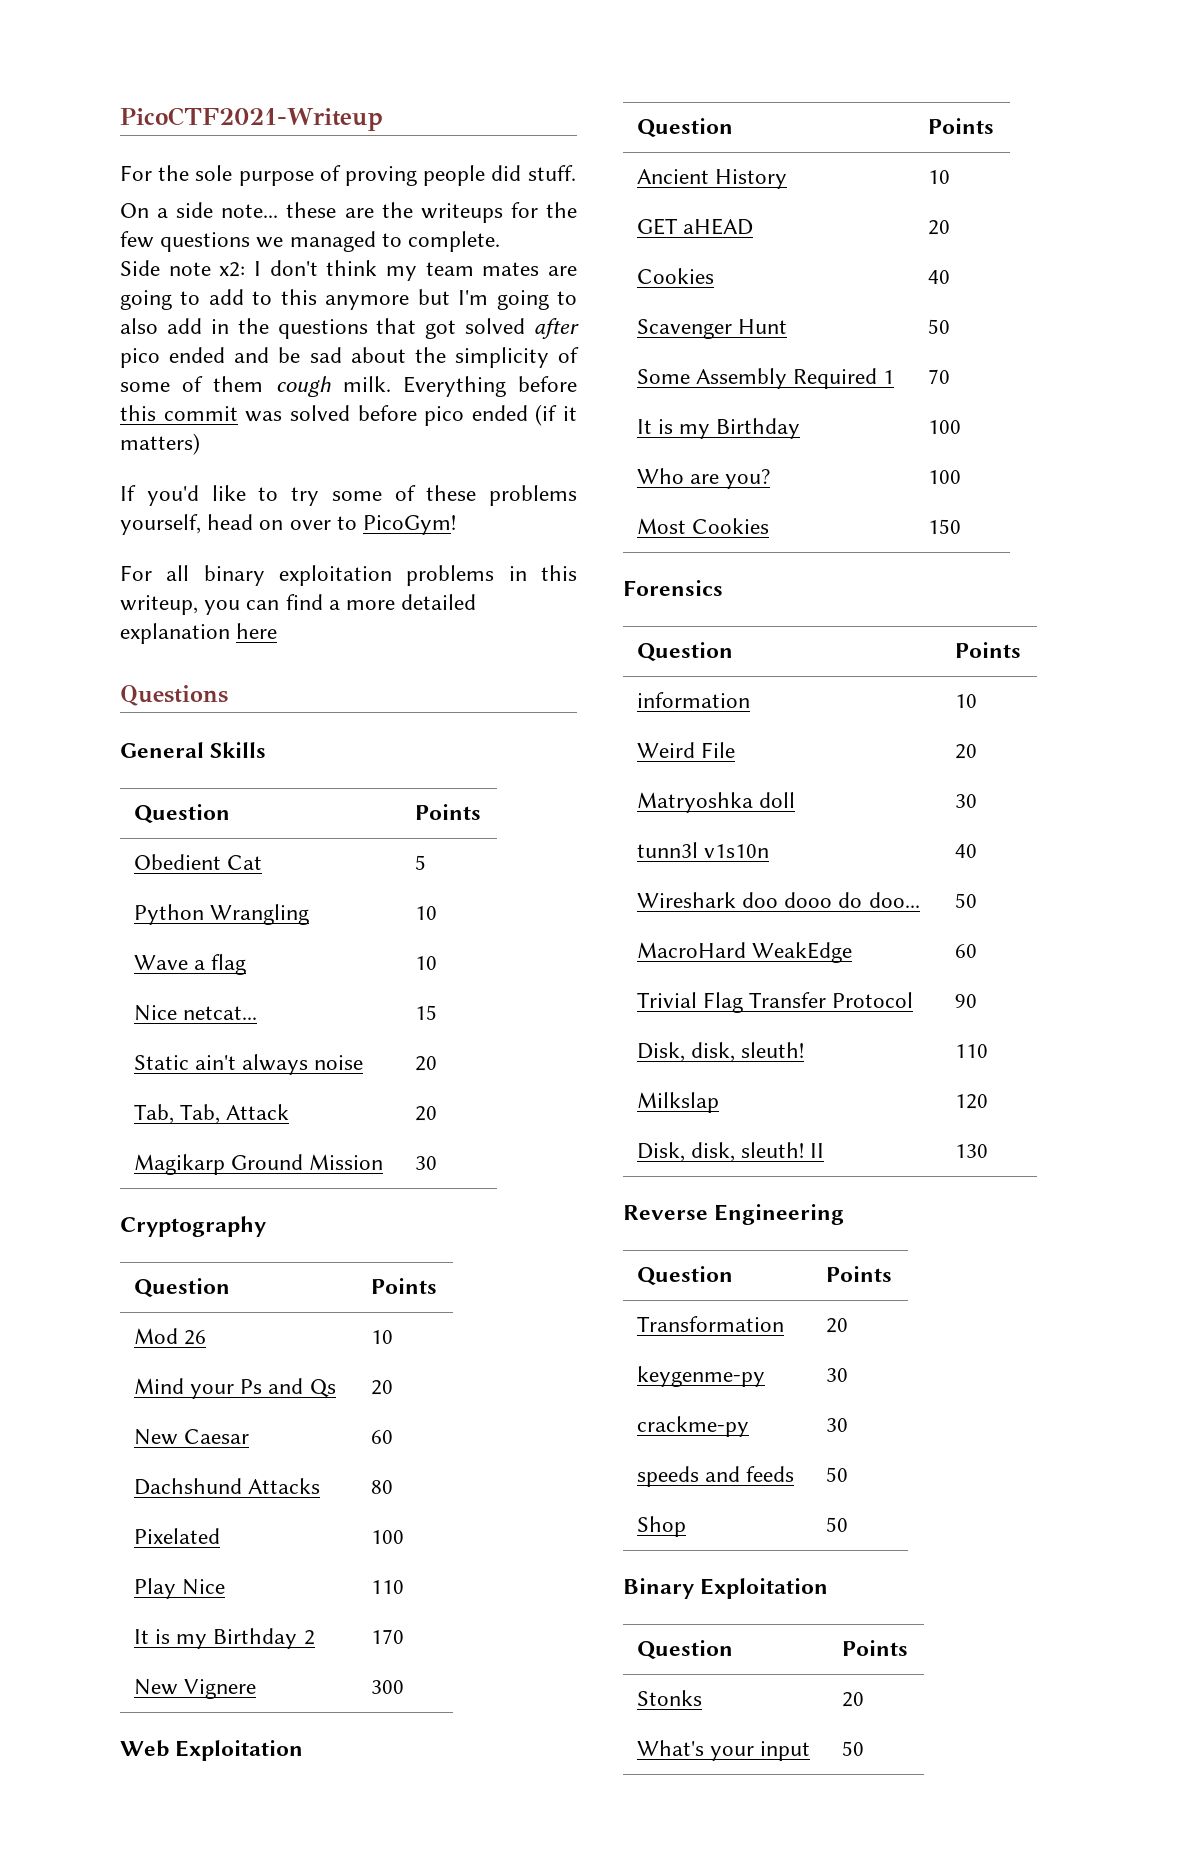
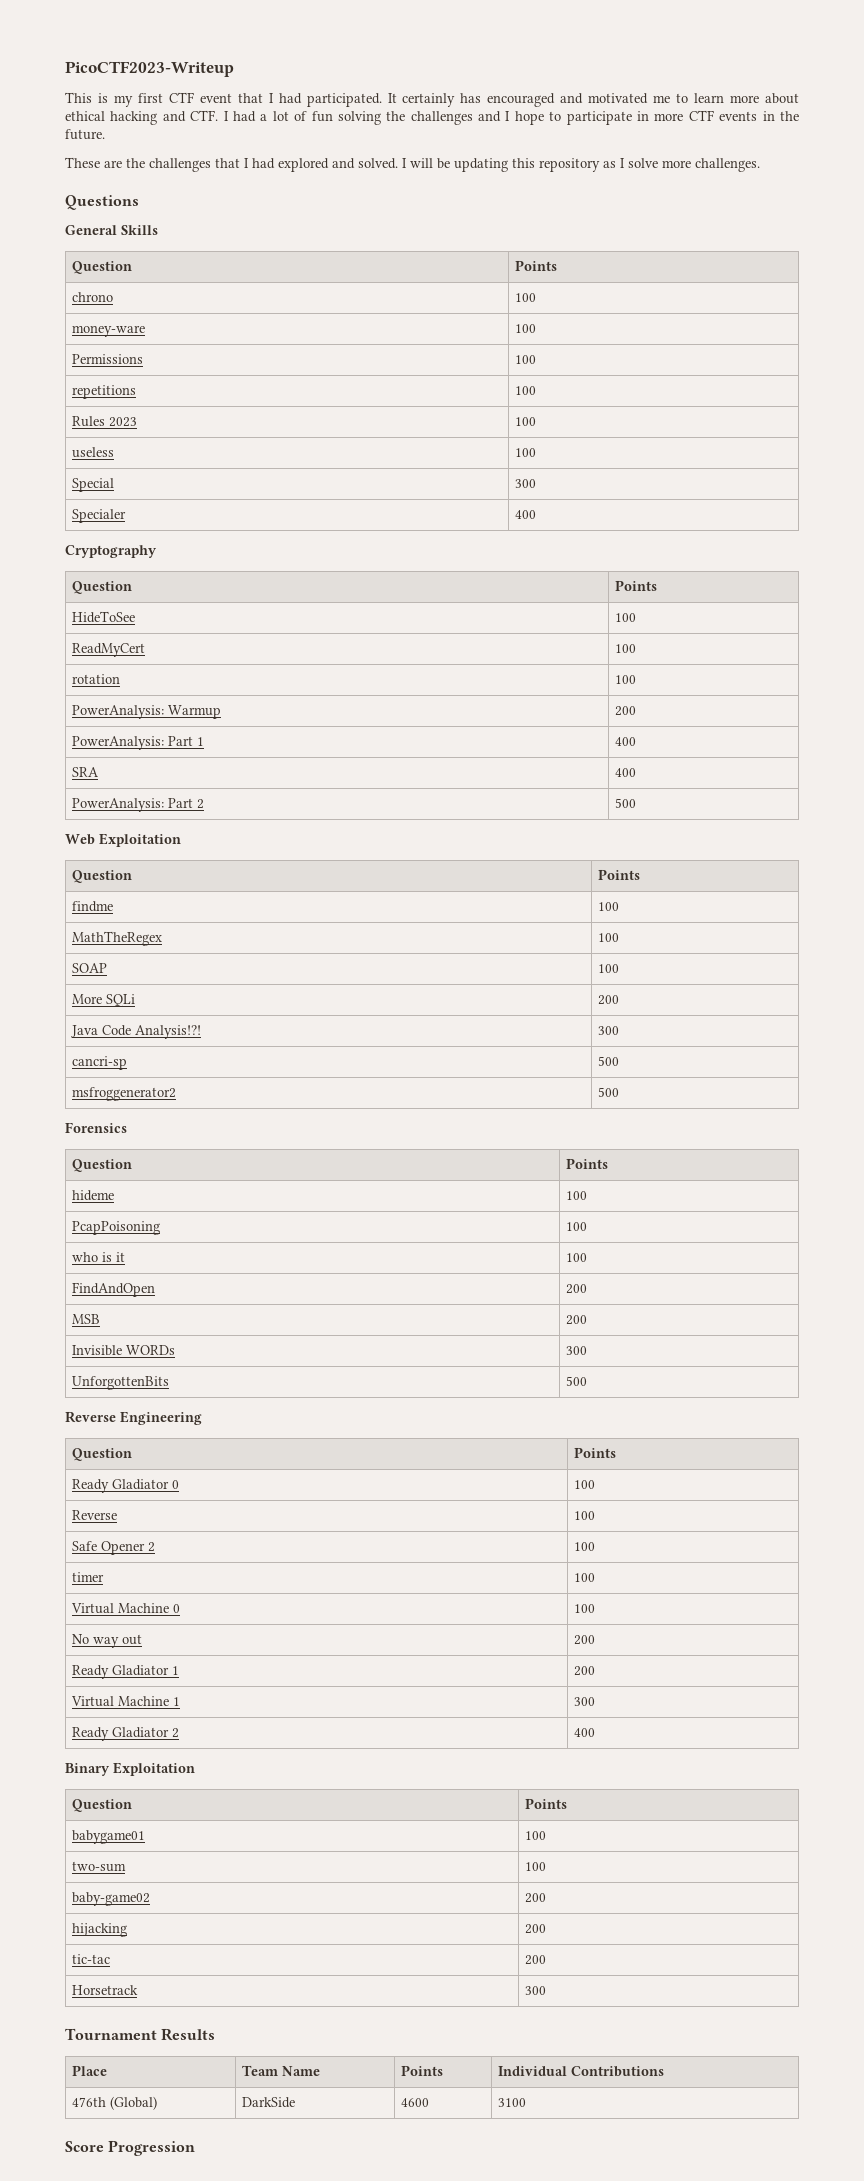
[120,107,383,131] [120,165,576,186] [120,202,577,223] [120,231,501,252] [120,260,577,281] [120,289,578,310] [120,318,579,339] [120,347,579,368] [120,376,577,397] [120,404,577,426] [120,433,200,455] [120,485,577,506] [120,514,457,535] [120,565,577,586] [120,594,477,615] [120,623,278,644] PicoCTF2021-Writeup // For the sole purpose of proving people did stuff. // On a side note... these are the writeups for the few questions we managed to complete. // Side note x2: I don't think my team mates are going to add to this anymore but I'm going to also add in the questions that got solved after pico ended and be sad about the simplicity of some of them cough milk. Everything before this commit was solved before pico ended (if it matters) // If you'd like to try some of these problems yourself, head on over to PicoGym! // For all binary exploitation problems in this writeup, you can find a more detailed explanation here -> [65,61,234,77] [65,92,800,107] [65,110,800,125] [65,129,105,140] [65,157,760,172] PicoCTF2023-Writeup // This is my first CTF event that I had participated. It certainly has encouraged and motivated me to learn more about ethical hacking and CTF. I had a lot of fun solving the challenges and I hope to participate in more CTF events in the future. // These are the challenges that I had explored and solved. I will be updating this repository as I solve more challenges.
[133,854,262,870] [414,855,426,870] [133,904,309,925] [414,906,437,920] [133,954,247,975] [414,956,437,970] [133,1005,257,1021] [414,1005,437,1020] [133,1054,364,1075] [414,1056,437,1071] [133,1104,290,1124] [414,1106,437,1121] [133,1154,384,1175] [414,1156,437,1170] [120,1216,266,1237] [133,1278,230,1298] [370,1278,437,1294] [133,1328,206,1345] [370,1330,393,1344] [133,1378,336,1399] [370,1380,393,1395] [133,1429,249,1445] [370,1430,393,1444] [133,1478,320,1495] [370,1480,393,1494] [133,1528,220,1544] [370,1530,404,1544] [133,1578,225,1599] [370,1580,404,1594] [133,1628,315,1649] [370,1629,404,1644] [133,1679,256,1699] [370,1680,404,1694] [120,1740,304,1761] [636,118,733,138] [927,118,994,134] [636,169,787,189] [927,170,950,184] [636,218,753,235] [927,220,950,235] [636,268,714,284] [927,270,950,284] [636,319,787,339] [927,319,950,334] [636,368,895,389] [927,369,950,384] [636,418,801,439] [927,420,961,434] [636,468,771,489] [927,470,961,484] [636,518,769,534] [927,519,961,534] [623,580,723,596] [636,642,733,662] [954,642,1021,658] [636,692,750,708] [954,694,977,708] [636,742,735,758] [954,744,977,759] [636,792,795,813] [954,794,977,808] [636,842,769,858] [954,844,977,858] [636,892,920,908] [954,893,977,908] [636,942,852,963] [954,944,977,958] [636,992,914,1013] [954,994,977,1008] [636,1042,805,1062] [954,1044,988,1058] [636,1092,719,1113] [954,1094,988,1109] [636,1142,825,1162] [954,1144,988,1158] [623,1204,845,1225] [636,1266,733,1286] [825,1266,892,1282] [636,1316,784,1332] [825,1318,848,1333] [636,1366,765,1387] [825,1368,848,1382] [636,1416,749,1437] [825,1418,848,1432] [636,1466,795,1487] [825,1467,848,1482] [636,1516,686,1537] [825,1517,848,1532] [623,1578,829,1599] [636,1640,733,1660] [841,1640,908,1656] [636,1690,702,1706] [841,1692,864,1707] [636,1740,811,1761] [841,1741,864,1756] Obedient Cat | 5 // Python Wrangling | 10 // Wave a flag | 10 // Nice netcat... | 15 // Static ain't always noise | 20 // Tab, Tab, Attack | 20 // Magikarp Ground Mission | 30 // Cryptography // Question | Points // Mod 26 | 10 // Mind your Ps and Qs | 20 // New Caesar | 60 // Dachshund Attacks | 80 // Pixelated | 100 // Play Nice | 110 // It is my Birthday 2 | 170 // New Vignere | 300 // Web Exploitation // Question | Points // Ancient History | 10 // GET aHEAD | 20 // Cookies | 40 // Scavenger Hunt | 50 // Some Assembly Required 1 | 70 // It is my Birthday | 100 // Who are you? | 100 // Most Cookies | 150 // Forensics // Question | Points // information | 10 // Weird File | 20 // Matryoshka doll | 30 // tunn3l v1s10n | 40 // Wireshark doo dooo do doo... | 50 // MacroHard WeakEdge | 60 // Trivial Flag Transfer Protocol | 90 // Disk, disk, sleuth! | 110 // Milkslap | 120 // Disk, disk, sleuth! II | 130 // Reverse Engineering // Question | Points // Transformation | 20 // keygenme-py | 30 // crackme-py | 30 // speeds and feeds | 50 // Shop | 50 // Binary Exploitation // Question | Points // Stonks | 20 // What's your input | 50 -> [72,292,114,302] [515,293,537,302] [72,325,146,337] [515,324,537,333] [72,354,144,364] [515,355,537,364] [72,385,137,399] [515,386,537,395] [72,416,138,427] [515,417,537,426] [72,447,115,458] [515,448,537,457] [72,478,115,492] [515,479,537,488] [72,509,127,523] [515,510,537,519] [65,545,157,558] [72,581,133,594] [615,580,658,591] [72,611,136,623] [615,613,637,622] [72,643,146,657] [615,644,637,653] [72,674,121,684] [615,675,637,684] [72,705,222,719] [615,706,637,716] [72,736,205,750] [615,737,637,746] [72,767,100,777] [615,768,637,777] [72,798,205,812] [615,798,637,808] [65,833,181,847] [72,870,133,883] [598,869,641,880] [72,901,114,912] [598,902,620,911] [72,931,163,946] [598,933,620,942] [72,963,108,973] [598,964,620,973] [72,994,136,1007] [598,995,620,1005] [71,1025,202,1039] [598,1026,620,1035] [72,1056,128,1070] [598,1056,620,1066] [72,1087,177,1101] [598,1087,620,1097] [65,1122,127,1133] [72,1159,133,1172] [566,1158,609,1169] [72,1190,115,1201] [566,1191,588,1200] [72,1221,161,1235] [566,1222,588,1231] [72,1252,126,1262] [566,1253,588,1262] [72,1282,156,1297] [566,1284,588,1294] [72,1314,101,1324] [566,1315,588,1325] [72,1345,176,1356] [566,1346,588,1355] [72,1376,170,1390] [566,1376,588,1386] [65,1411,202,1425] [72,1448,133,1461] [574,1447,617,1458] [72,1479,180,1493] [574,1480,596,1489] [72,1510,118,1520] [574,1511,596,1520] [72,1541,156,1555] [574,1542,596,1551] [72,1572,105,1582] [574,1573,596,1582] [71,1603,181,1614] [574,1604,596,1613] [72,1634,143,1648] [574,1635,596,1645] [72,1665,180,1679] [574,1666,596,1676] [71,1696,181,1707] [574,1697,596,1706] [72,1727,180,1741] [574,1728,596,1737] [65,1762,195,1776] [72,1799,133,1812] [525,1798,568,1809] [72,1830,146,1844] [525,1831,547,1840] [72,1861,127,1872] [525,1862,547,1871] [72,1892,151,1906] [525,1893,547,1903] [72,1923,128,1937] [525,1924,547,1934] [72,1954,111,1964] [525,1955,547,1965] [72,1985,139,1995] [525,1986,547,1995] [65,2028,216,2041] [72,2065,108,2076] [242,2065,321,2076] [401,2065,444,2076] [498,2066,665,2077] [72,2096,158,2110] [242,2097,296,2108] [401,2098,430,2107] [498,2098,527,2107] [65,2140,196,2156] chrono | 100 // money-ware | 100 // Permissions | 100 // repetitions | 100 // Rules 2023 | 100 // useless | 100 // Special | 300 // Specialer | 400 // Cryptography // Question | Points // HideToSee | 100 // ReadMyCert | 100 // rotation | 100 // PowerAnalysis: Warmup | 200 // PowerAnalysis: Part 1 | 400 // SRA | 400 // PowerAnalysis: Part 2 | 500 // Web Exploitation // Question | Points // findme | 100 // MathTheRegex | 100 // SOAP | 100 // More SQLi | 200 // Java Code Analysis!?! | 300 // cancri-sp | 500 // msfroggenerator2 | 500 // Forensics // Question | Points // hideme | 100 // PcapPoisoning | 100 // who is it | 100 // FindAndOpen | 200 // MSB | 200 // Invisible WORDs | 300 // UnforgottenBits | 500 // Reverse Engineering // Question | Points // Ready Gladiator 0 | 100 // Reverse | 100 // Safe Opener 2 | 100 // timer | 100 // Virtual Machine 0 | 100 // No way out | 200 // Ready Gladiator 1 | 200 // Virtual Machine 1 | 300 // Ready Gladiator 2 | 400 // Binary Exploitation // Question | Points // babygame01 | 100 // two-sum | 100 // baby-game02 | 200 // hijacking | 200 // tic-tac | 200 // Horsetrack | 300 // Tournament Results // Place | Team Name | Points | Individual Contributions // 476th (Global) | DarkSide | 4600 | 3100 // Score Progression

